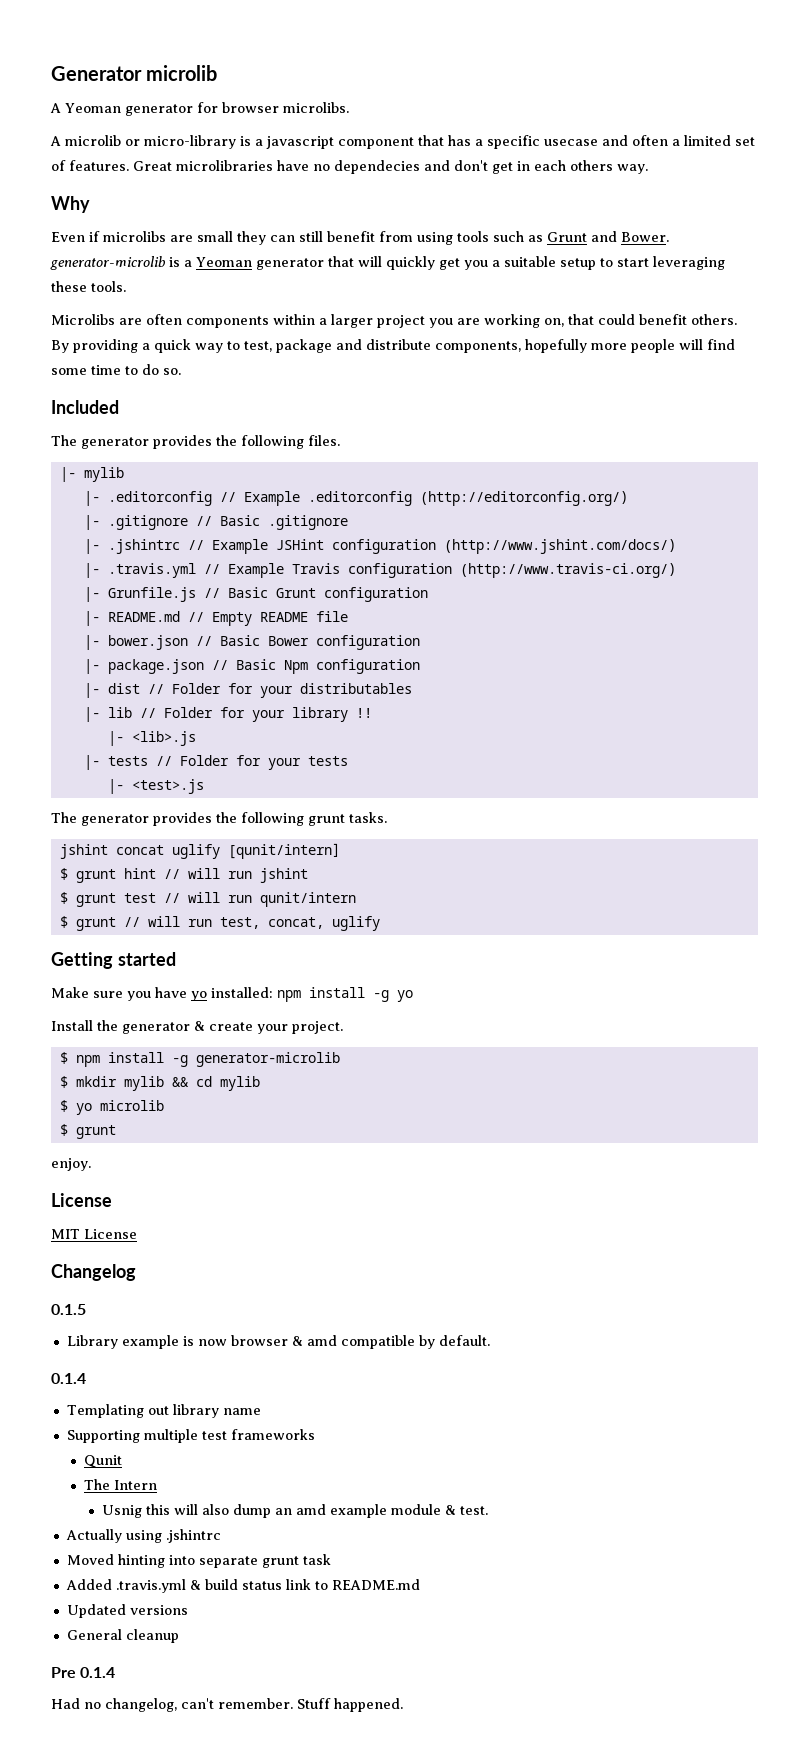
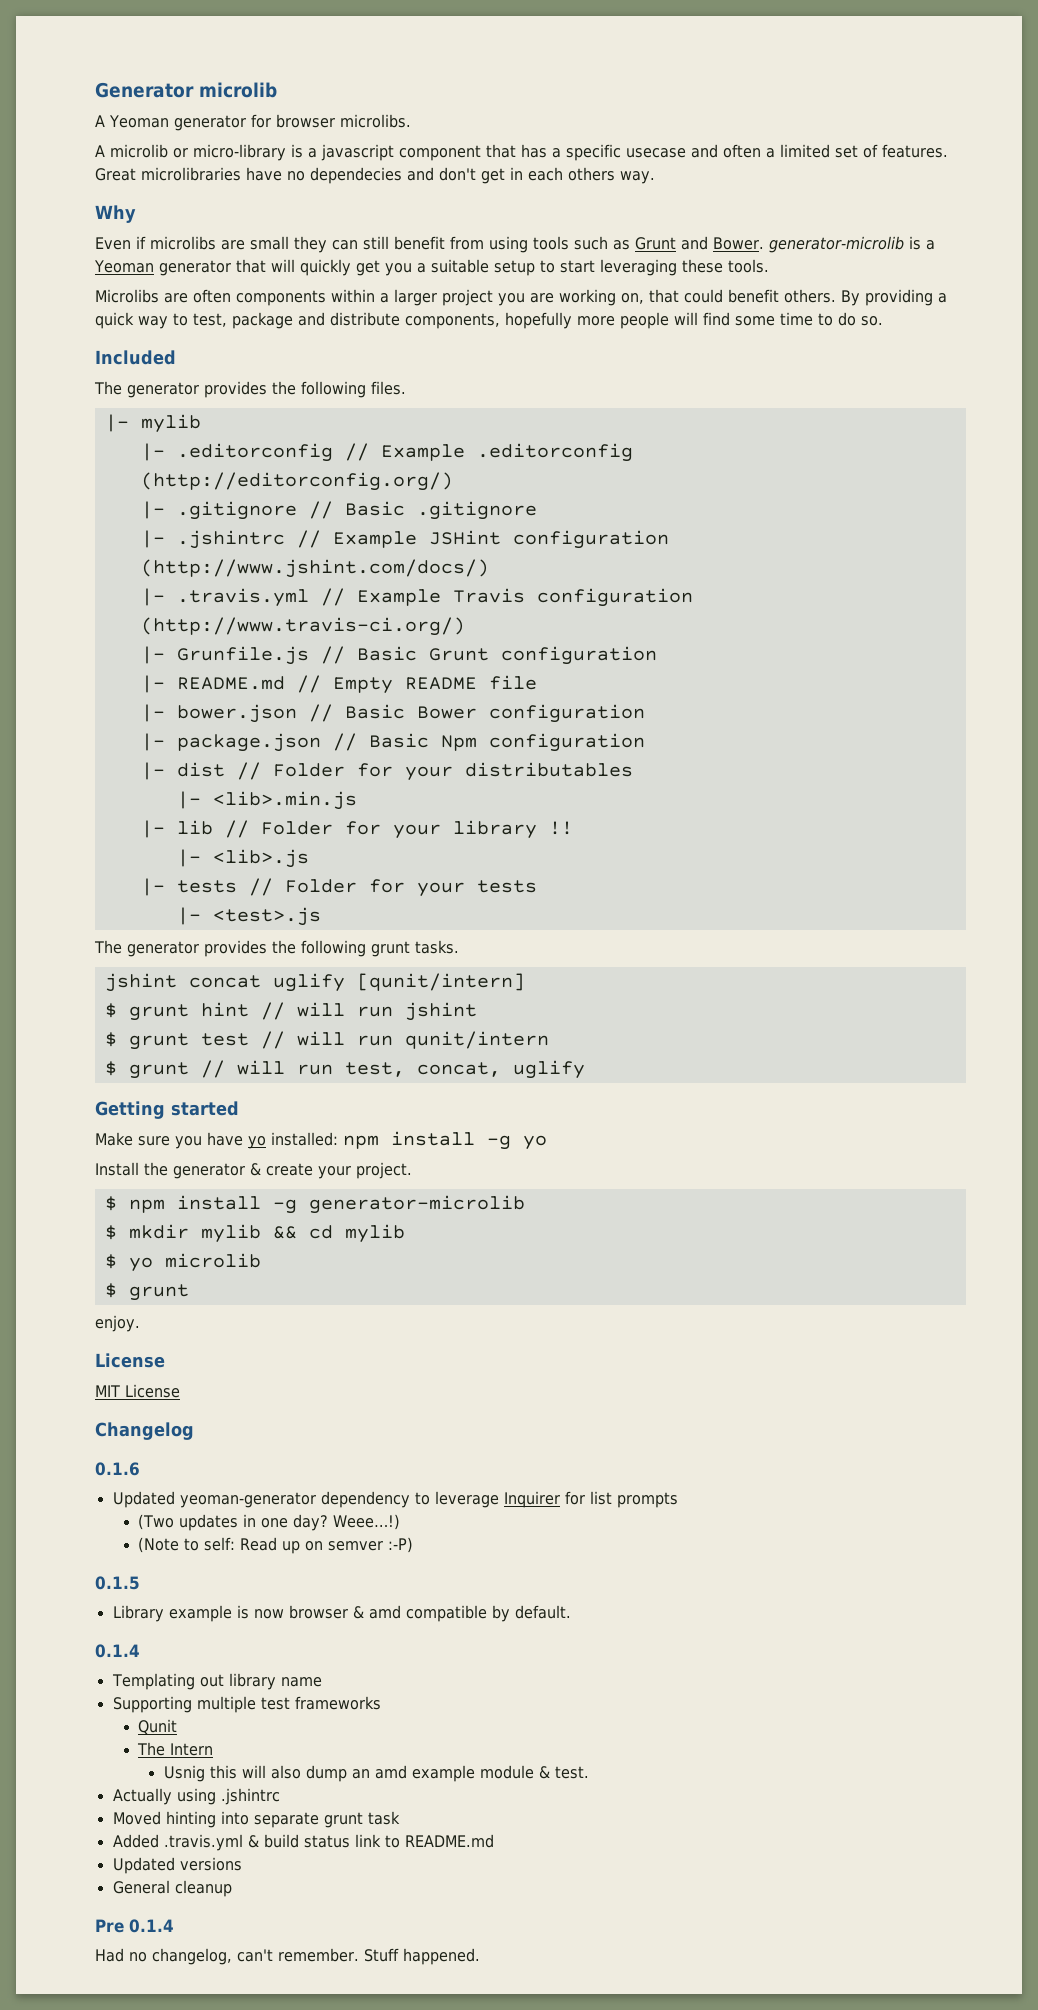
(412, 688) none -> [176,791,357,810] // |- <lib>.min.js
(136, 1272) none -> [95,1462,140,1476] [112,1491,678,1508] [138,1514,401,1531] [138,1537,414,1554] // 0.1.6 // Updated yeoman-generator dependency to leverage Inquirer for list prompts // (Two updates in one day? Weee…!) // (Note to self: Read up on semver :-P)

